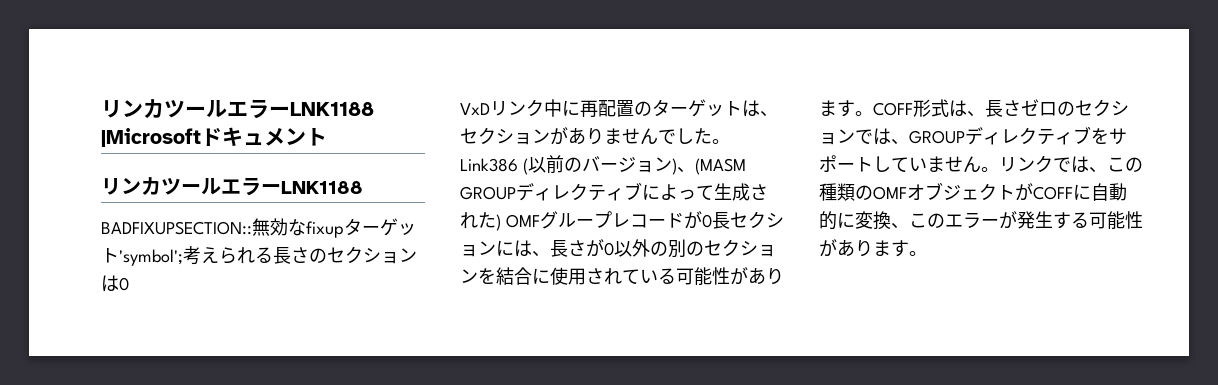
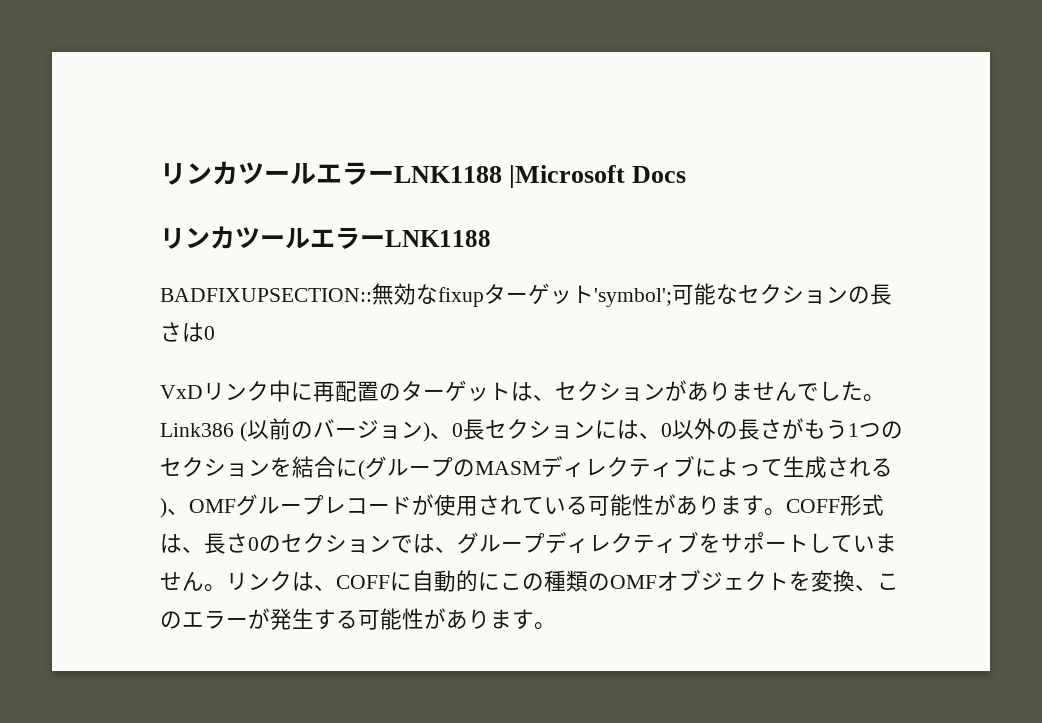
[201,127,327,146] ドキュメント -> [632,166,687,183] Docs
[183,246,417,265] 考えられる長さのセクション -> [672,283,892,305] [160,322,182,342] 可能なセクションの長さ
[694,158,746,175] [460,186,516,200] (MASM GROUP -> [451,418,903,440] [160,456,541,480] 0長セクションには、0以外の長さがもう1つのセクションを結合に(グループのMASM
[478,212,501,231] た) -> [871,458,893,477] [160,498,189,518] る)、
[702,211,784,229] [460,239,776,258] [460,267,550,285] 0長セクションには、長さが0以外の別のセクションを結合に -> (434, 504) none
[1021,99,1057,116] ゼロ -> [248,537,259,551] 0
[909,130,965,144] GROUP -> [457,532,545,554] グループ
[1053,156,1107,173] では、 -> [292,570,500,592] は、COFFに自動的に
[1015,183,1127,201] [819,211,855,230] がCOFFに自動的に -> [789,571,811,591] を

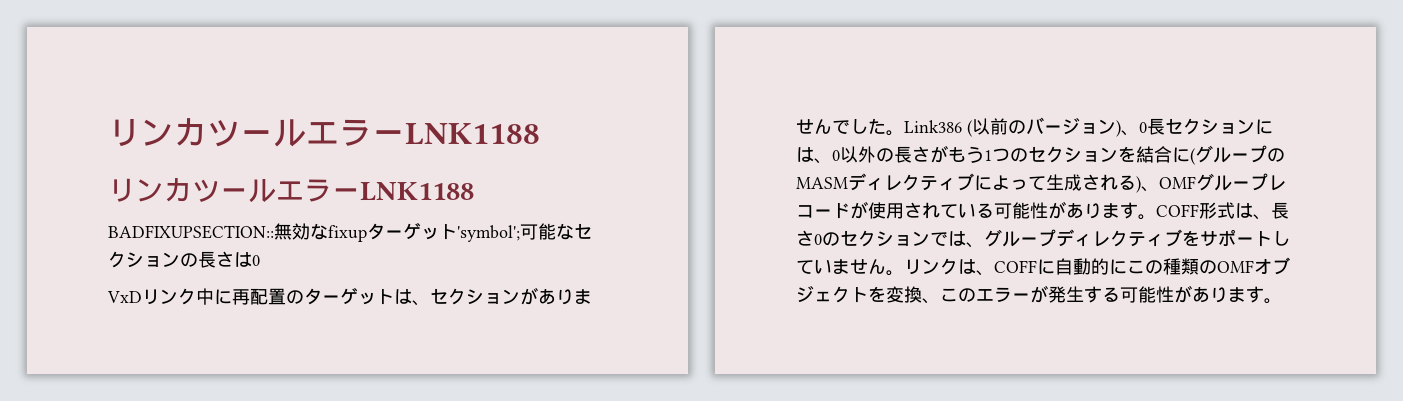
[160,161,687,188] リンカツールエラーLNK1188 |Microsoft Docs -> [108,118,540,147] リンカツールエラーLNK1188

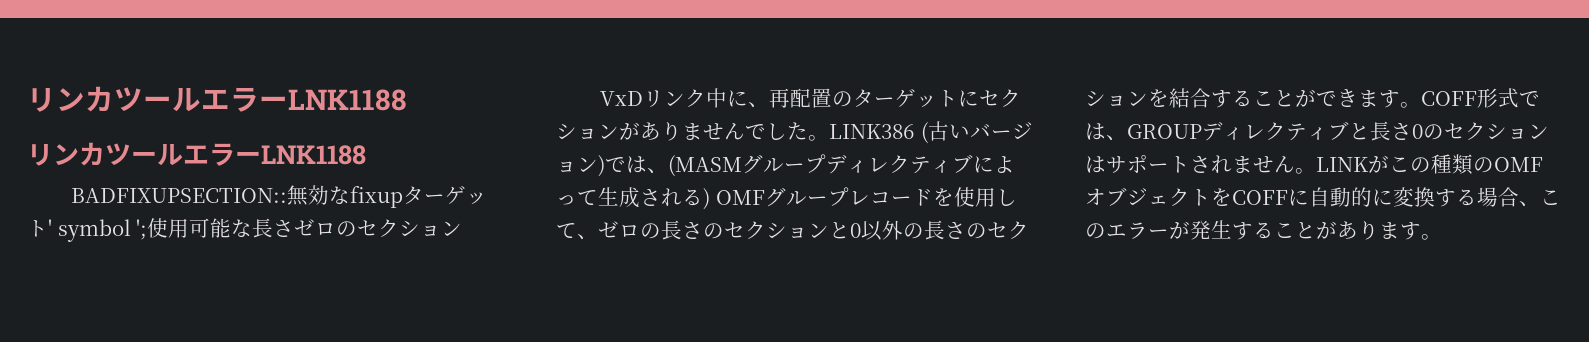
[457,223,592,242] [108,251,260,268] 'symbol';可能なセクションの長さは0 -> [48,218,463,242] ' symbol ';使用可能な長さゼロのセクション
(232, 297) none -> [748,102,770,108] 、
[394,289,430,306] は、 -> [958,90,980,107] に
[904,117,1273,137] [796,145,1285,165] [796,177,848,189] Link386 (以前のバージョン)、0長セクションには、0以外の長さがもう1つのセクションを結合に(グループのMASM -> [829,121,1033,144] [556,154,826,177] LINK386 (古いバージョン)では、(MASMグループ
[1141,186,1159,192] 、 -> (710, 199) none
[850,201,1271,220] が使用されている可能性があります。COFF形式は、 -> [932,187,1017,207] [556,220,1029,241] [1085,88,1540,108] [1085,121,1370,141] を使用して、ゼロの長さのセクションと0以外の長さのセクションを結合することができます。COFF形式では、GROUPディレクティブと
[930,229,1200,248] では、グループディレクティブを -> [1085,156,1106,173] は
[1272,231,1290,246] [796,259,832,274] してい -> [1190,155,1232,174] され
[904,258,1127,276] リンクは、COFFに自動的に -> [1316,155,1389,173] LINKが
[886,286,922,303] 変換 -> [1232,187,1519,207] COFFに自動的に変換する場合
[1120,286,1174,303] 可能性 -> [1274,222,1316,239] こと

